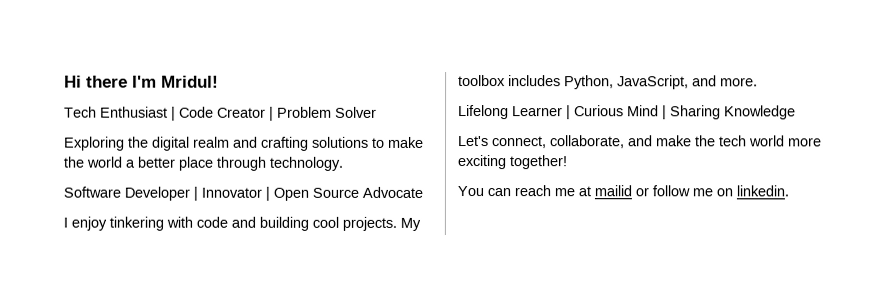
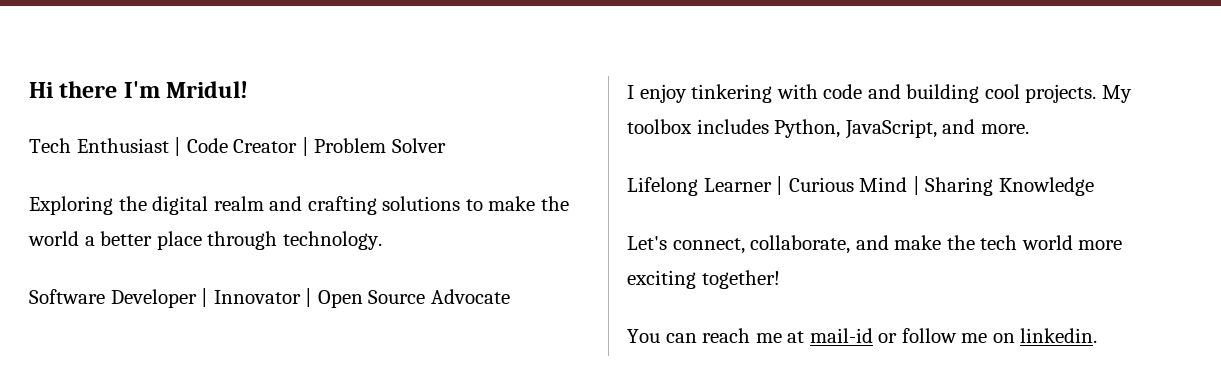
[594,185,632,197] mailid -> [809,328,873,343] mail-id

